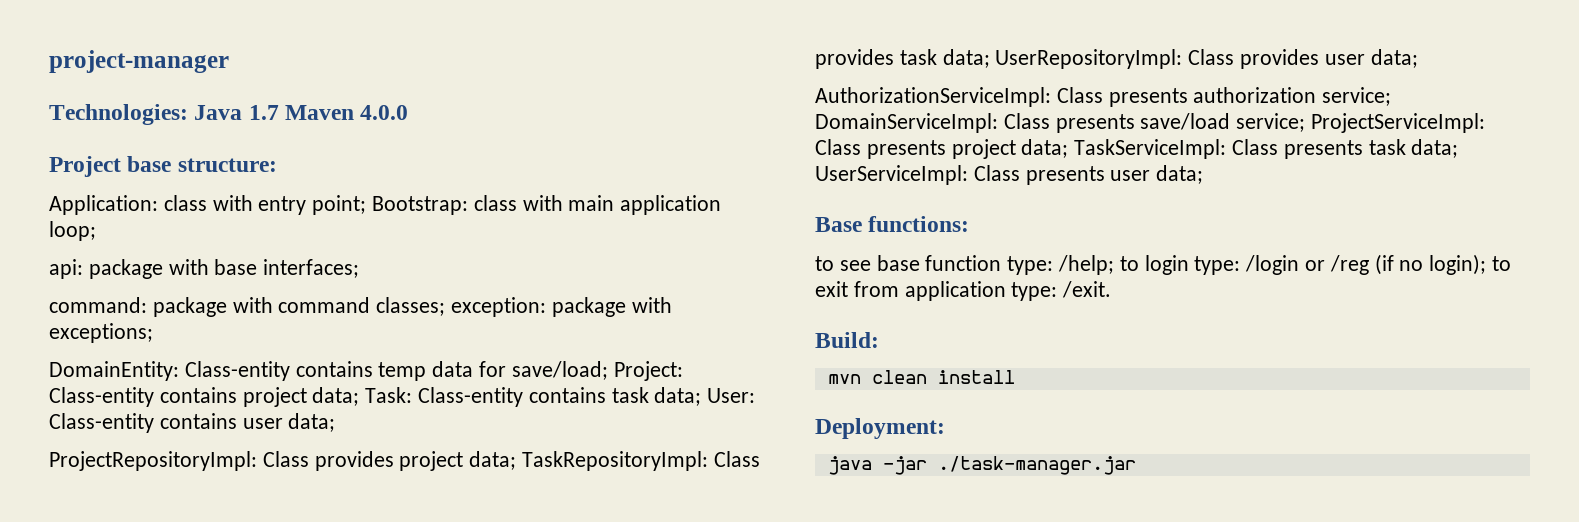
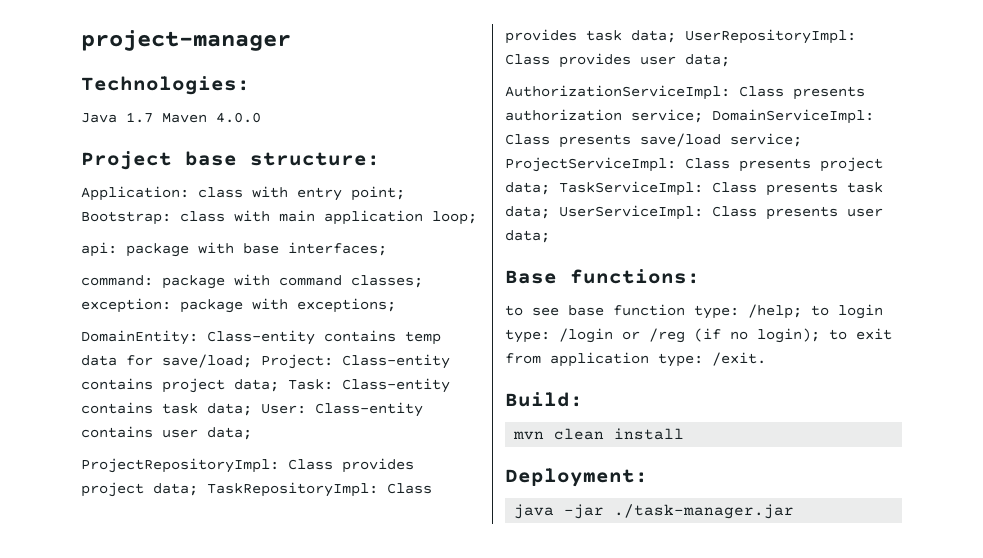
(188, 114) none -> (250, 85) //

